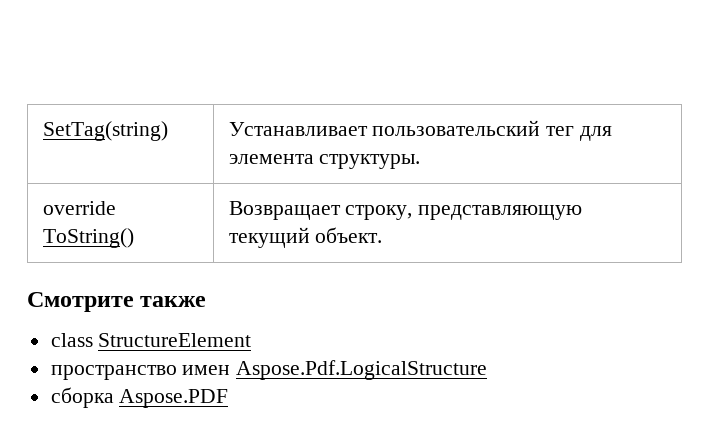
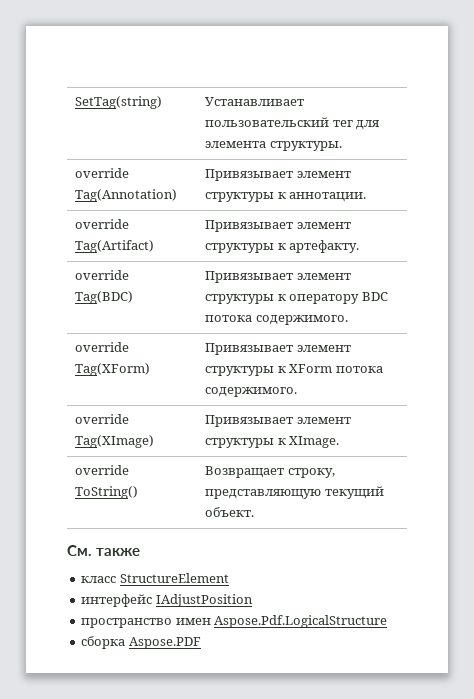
(421, 161) none -> [75,168,130,178] [75,189,178,202] [205,169,351,181] [205,192,367,202] [75,219,130,229] [75,240,155,253] [205,220,351,232] [205,240,360,253] [75,270,130,280] [75,291,134,304] [205,271,351,283] [205,292,388,304] [205,315,348,325] [75,342,130,352] [75,363,151,376] [205,343,351,355] [205,364,383,376] [205,387,298,397] [75,414,130,424] [75,435,155,448] [205,415,351,427] [205,436,340,448] // override Tag(Annotation) | Привязывает элемент структуры к аннотации. // override Tag(Artifact) | Привязывает элемент структуры к артефакту. // override Tag(BDC) | Привязывает элемент структуры к оператору BDC потока содержимого. // override Tag(XForm) | Привязывает элемент структуры к XForm потока содержимого. // override Tag(XImage) | Привязывает элемент структуры к XImage.
[27,292,134,312] Смотрите -> [67,545,92,556] См.
[50,333,93,347] class -> [81,576,117,583] класс
(252, 340) none -> [81,594,253,607] // интерфейс IAdjustPosition

